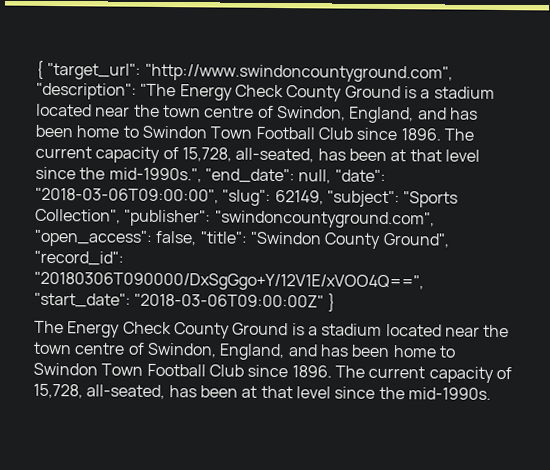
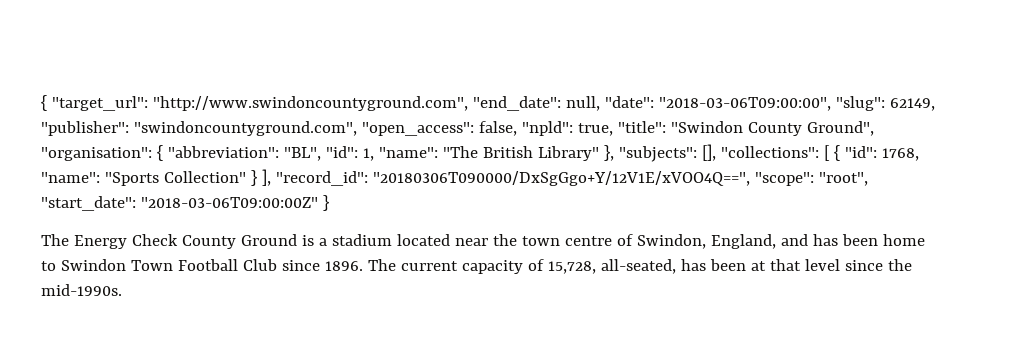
[36,82,495,102] [36,103,478,124] [35,124,474,141] [35,145,480,163] [35,166,202,183] "description": "The Energy Check County Ground is a stadium located near the town centre of Swindon, England, and has been home to Swindon Town Football Club since 1896. The current capacity of 15,728, all-seated, has been at that level since the mid-1990s.", -> (468, 103) none
[326,190,459,208] [35,208,121,224] "subject": "Sports Collection", -> (935, 104) none
(198, 238) none -> [521,121,613,136] "npld": true,
[34,250,124,266] [34,271,424,292] "record_id": "20180306T090000/DxSgGgo+Y/12V1E/xVOO4Q==", -> [41,144,919,162] [41,169,868,186] "organisation": { "abbreviation": "BL", "id": 1, "name": "The British Library" }, "subjects": [], "collections": [ { "id": 1768, "name": "Sports Collection" } ], "record_id": "20180306T090000/DxSgGgo+Y/12V1E/xVOO4Q==", "scope": "root",

